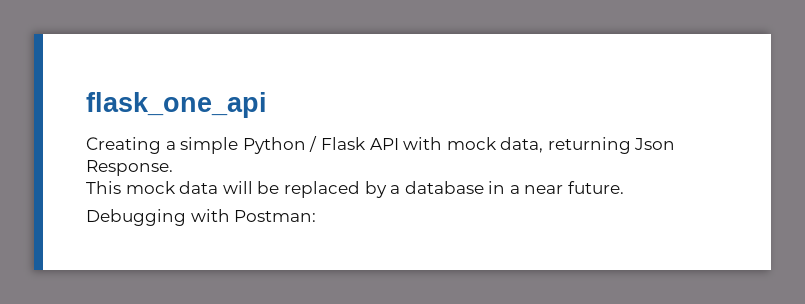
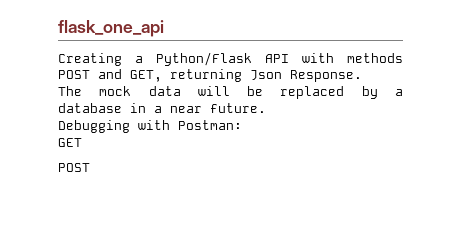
[180,136,544,154] simple Python / Flask API with mock data, -> [156,52,403,66] [58,69,162,82] Python/Flask API with methods POST and GET,
[86,181,121,194] This -> [58,86,82,96] The
(317, 216) none -> [58,138,82,147] [58,163,90,172] // GET // POST

